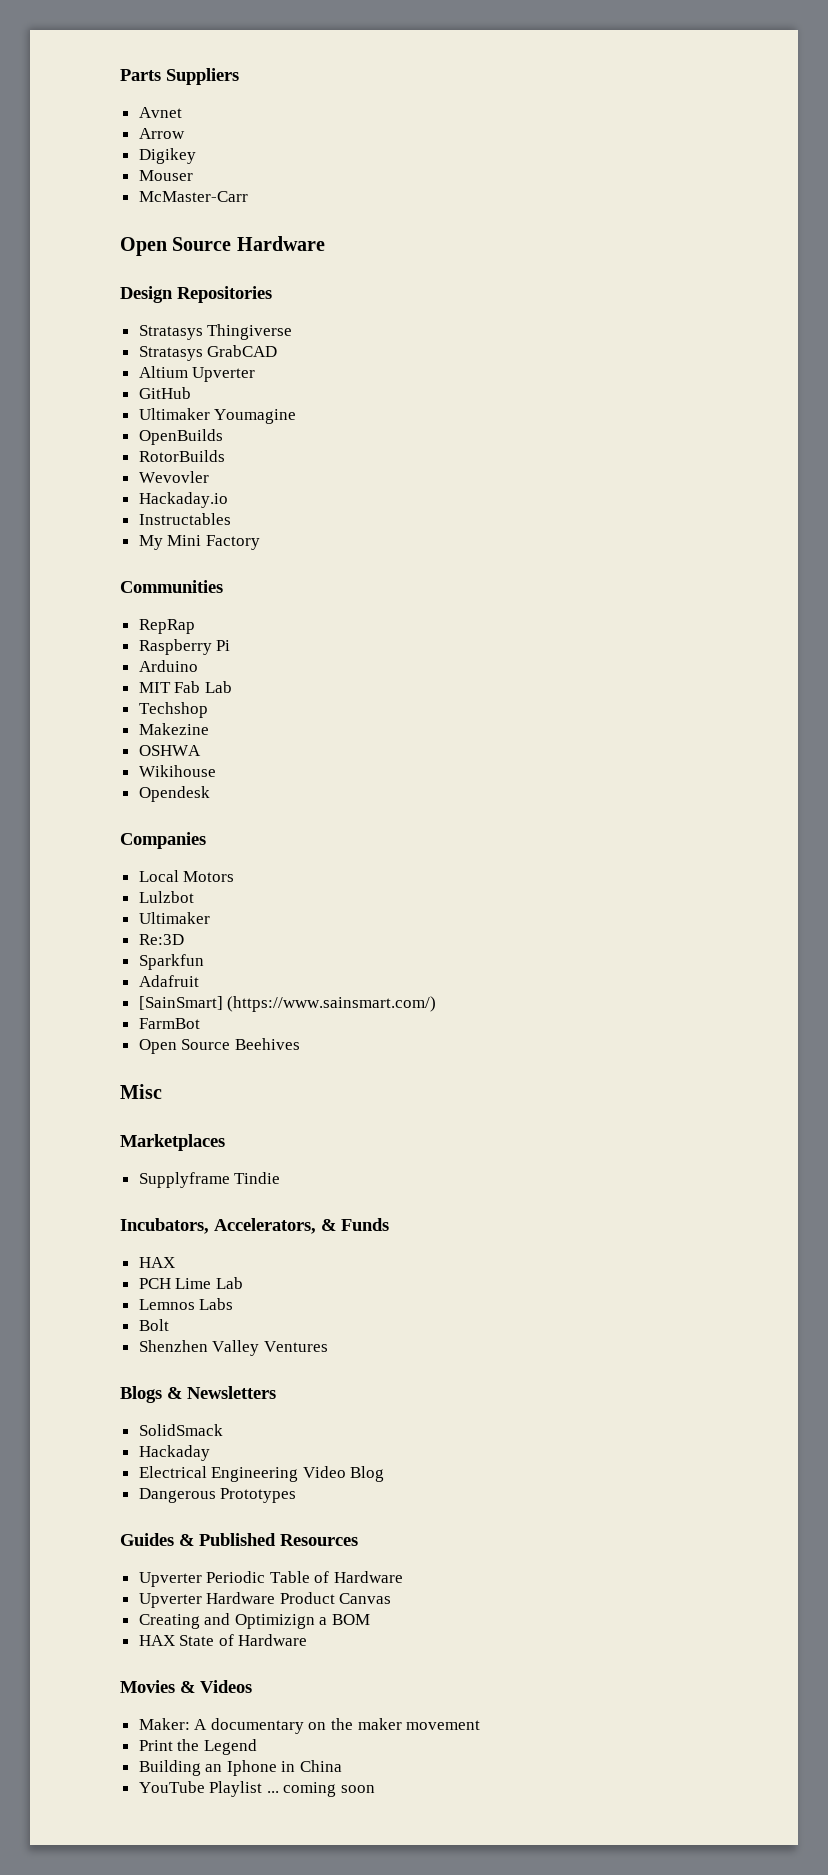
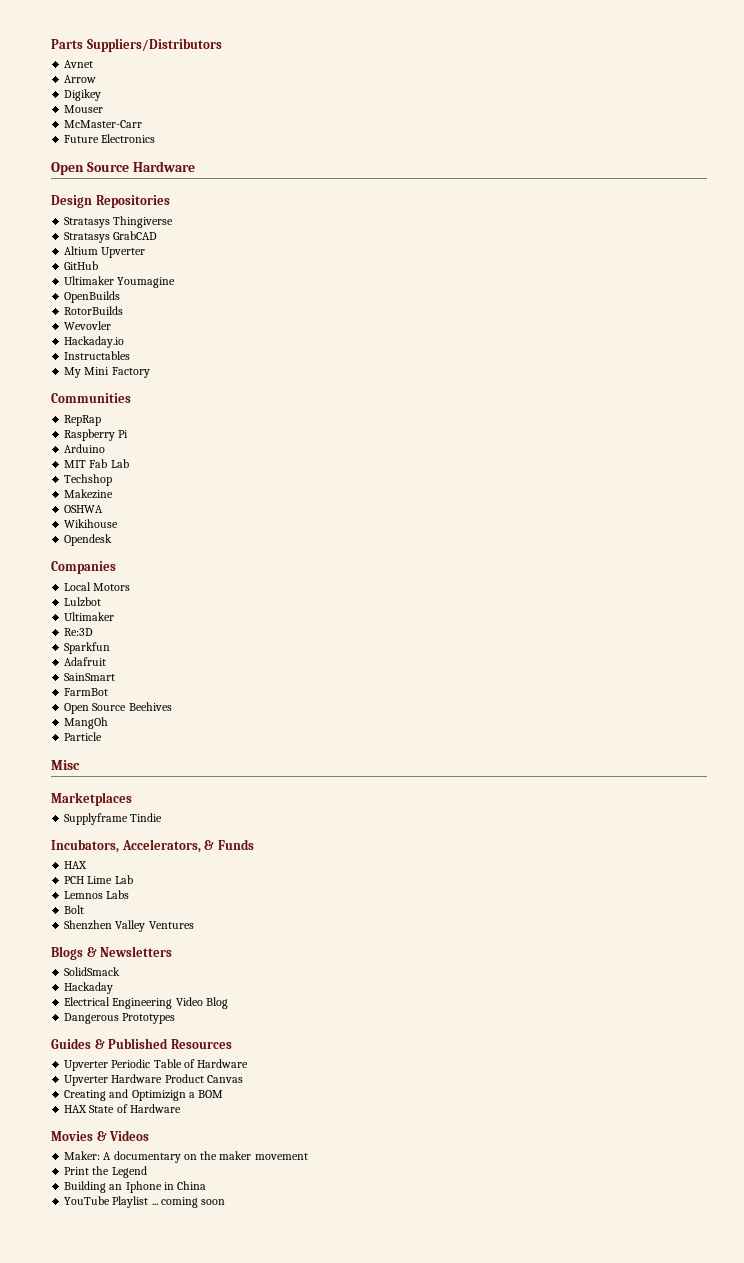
[166,68,239,85] Suppliers -> [86,38,222,52] Suppliers/Distributors
(248, 196) none -> [64,134,156,143] // Future Electronics
[138,996,437,1012] [SainSmart] (https://www.sainsmart.com/) -> [64,673,116,681] SainSmart
(300, 1044) none -> [64,717,109,729] [64,732,103,741] // MangOh // Particle

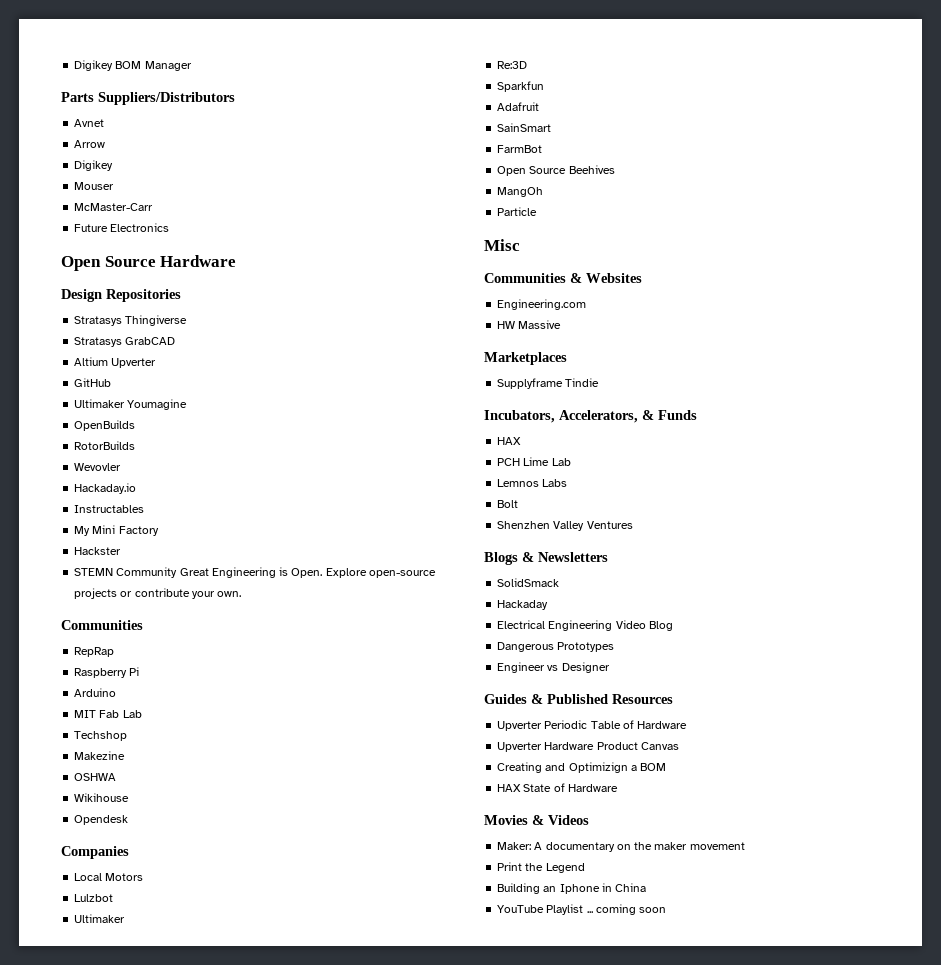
(51, 44) none -> [74,60,192,71] Digikey BOM Manager //
(150, 372) none -> [74,547,122,555] [74,567,436,578] [74,588,242,599] // Hackster // STEMN Community Great Engineering is Open. Explore open-source projects or contribute your own.
(80, 765) none -> [484,273,642,283] [497,299,587,310] [497,320,562,329] // Communities & Websites // Engineering.com // HW Massive
(176, 1018) none -> [497,662,610,673] // Engineer vs Designer

